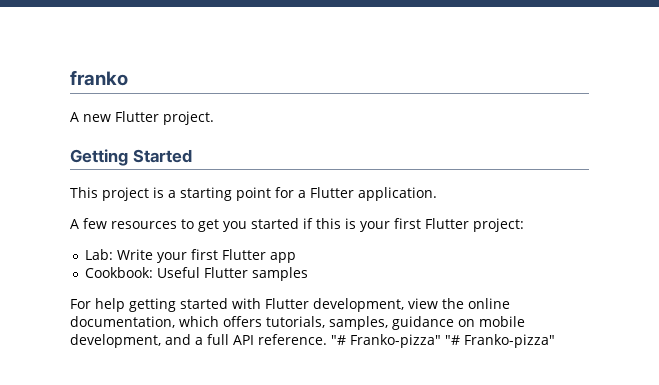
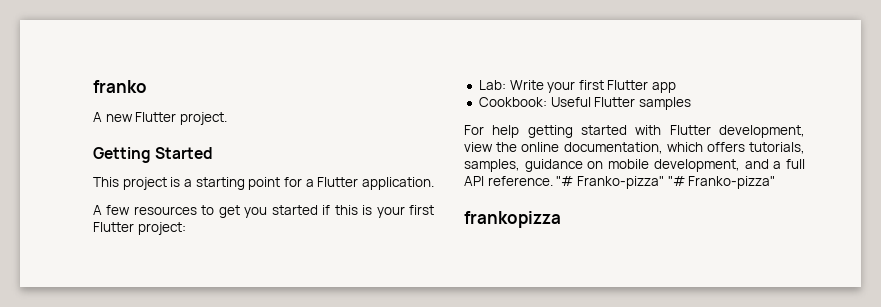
(555, 341) none -> [464,211,561,228] // frankopizza

